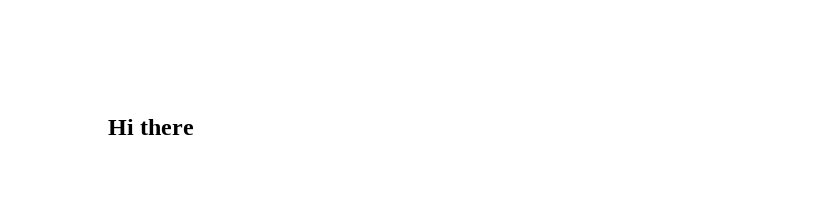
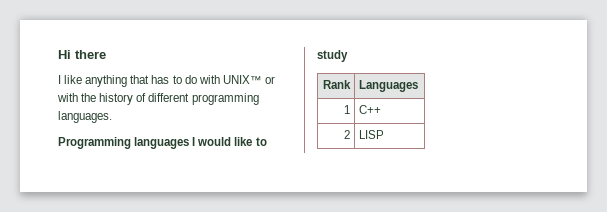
(195, 127) none -> [58,75,275,87] [57,93,259,105] [58,111,112,123] [58,137,267,149] [317,50,348,62] [323,80,352,89] [358,80,418,92] [344,105,351,114] [358,105,381,114] [344,130,351,139] [358,130,384,139] // I like anything that has to do with UNIX™ or with the history of different programming languages. // Programming languages I would like to study // Rank | Languages // 1 | C++ // 2 | LISP

